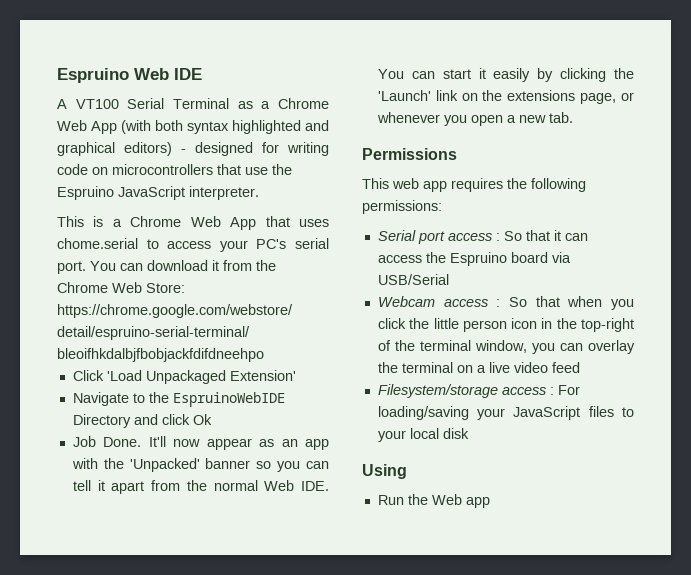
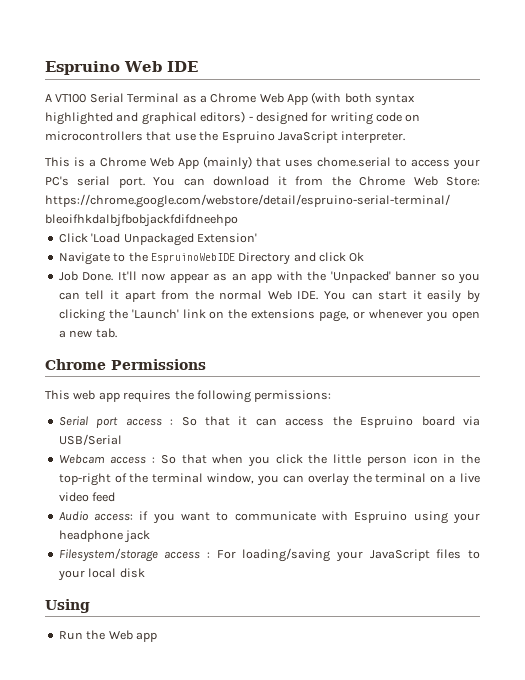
(257, 223) none -> [203,156,252,170] (mainly)
(573, 117) none -> [45,359,106,370] Chrome
(580, 367) none -> [58,511,480,524] [58,530,151,543] // Audio access: if you want to communicate with Espruino using your headphone jack

